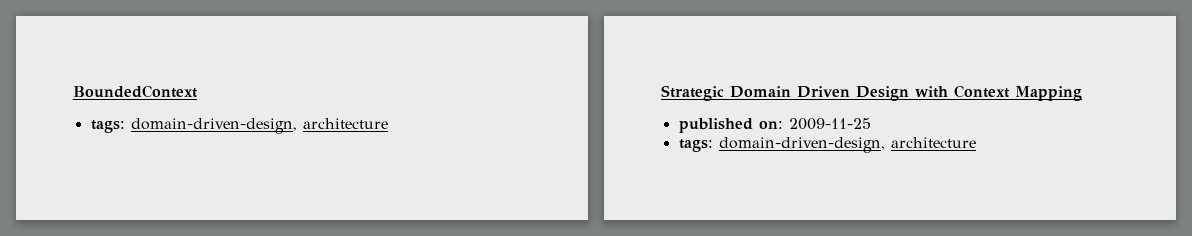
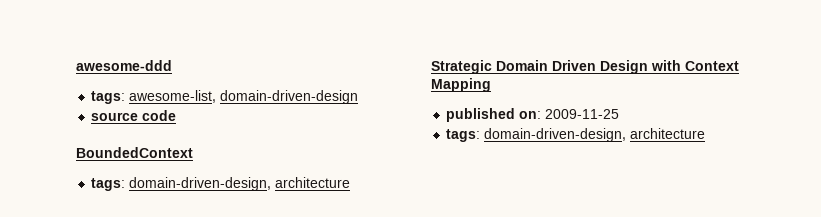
(73, 91) none -> [76,60,172,71] [91,90,359,104] [91,110,177,121] awesome-ddd // tags: awesome-list, domain-driven-design // source code //

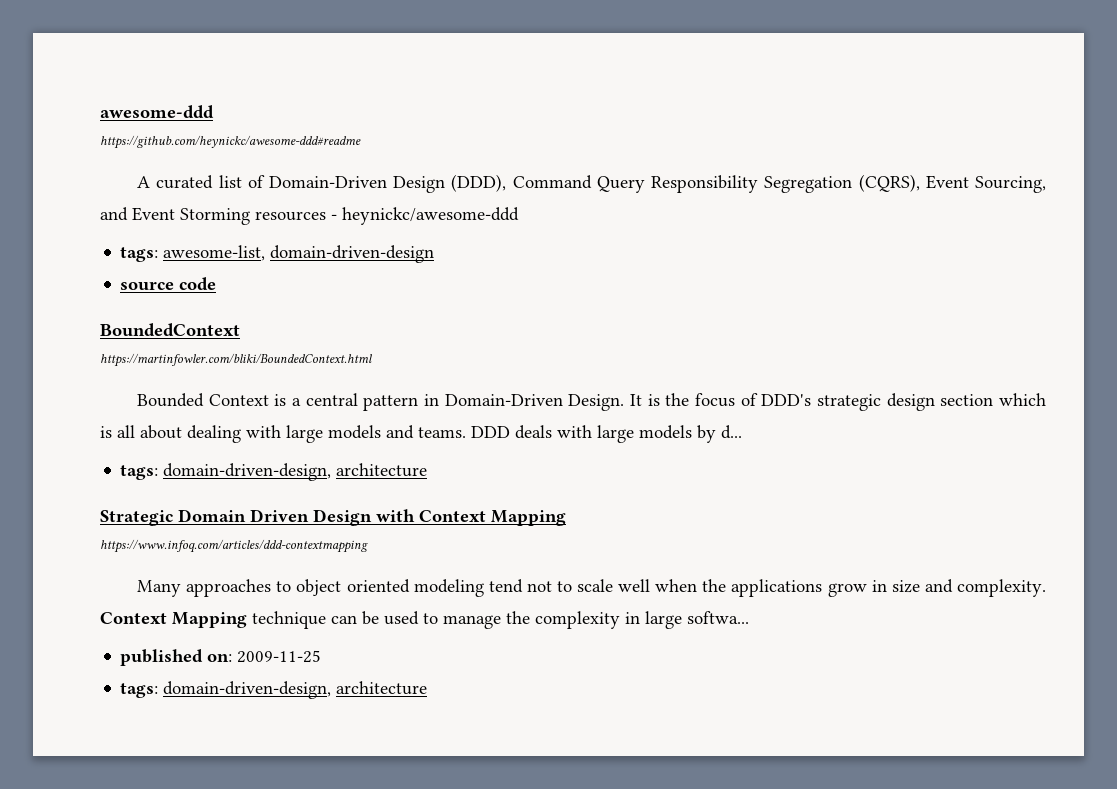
(172, 65) none -> [100,135,361,149] [137,174,1046,193] [100,207,519,225] // https://github.com/heynickc/awesome-ddd#readme // A curated list of Domain-Driven Design (DDD), Command Query Responsibility Segregation (CQRS), Event Sourcing, and Event Storming resources - heynickc/awesome-ddd
(193, 152) none -> [100,353,373,367] [137,393,1046,411] [100,425,742,443] // https://martinfowler.com/bliki/BoundedContext.html // Bounded Context is a central pattern in Domain-Driven Design. It is the focus of DDD's strategic design section which is all about dealing with large models and teams. DDD deals with large models by d...
(491, 85) none -> [100,539,368,553] [137,579,1046,597] [100,611,749,629] // https://www.infoq.com/articles/ddd-contextmapping // Many approaches to object oriented modeling tend not to scale well when the applications grow in size and complexity. Context Mapping technique can be used to manage the complexity in large softwa...

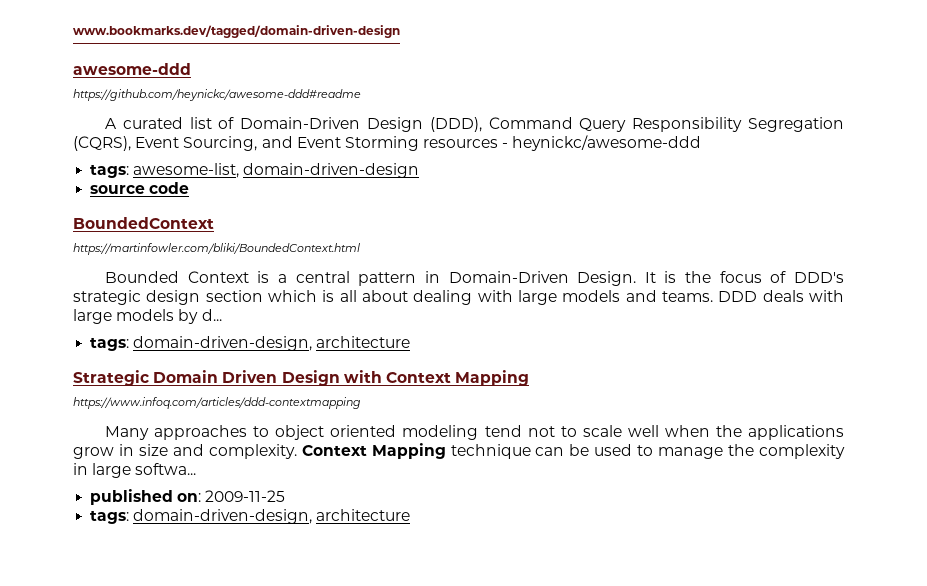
(100, 112) none -> [73,25,400,38] www.bookmarks.dev/tagged/domain-driven-design //

